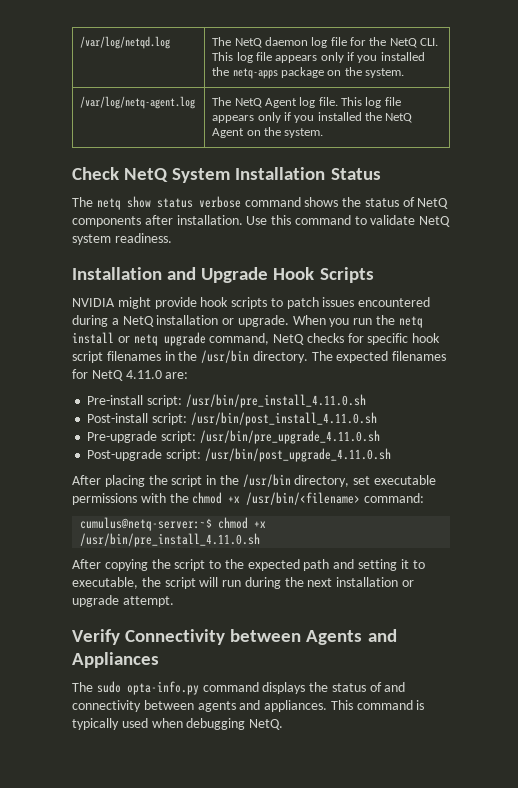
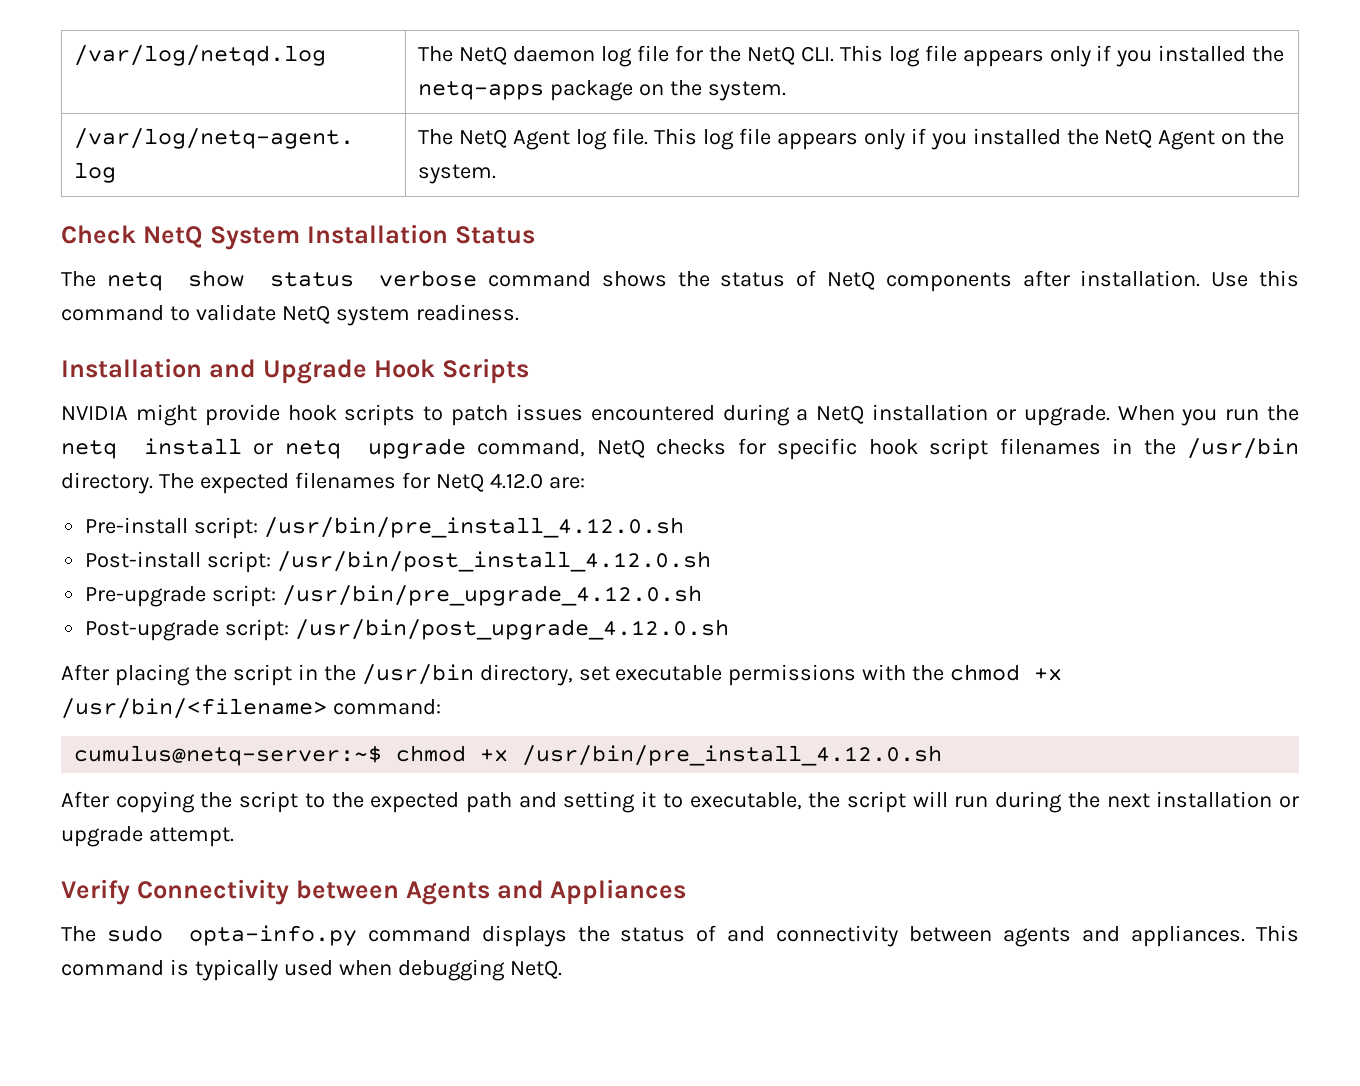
[125,370,162,379] 4.11.0 -> [489,473,543,489] 4.12.0
[185,394,366,408] /usr/bin/pre_install_4.11.0.sh -> [264,517,685,538] /usr/bin/pre_install_4.12.0.sh
[190,412,377,426] /usr/bin/post_install_4.11.0.sh -> [277,551,712,572] /usr/bin/post_install_4.12.0.sh
[199,430,380,444] /usr/bin/pre_upgrade_4.11.0.sh -> [282,585,703,606] /usr/bin/pre_upgrade_4.12.0.sh
[204,448,391,462] /usr/bin/post_upgrade_4.11.0.sh -> [295,619,730,640] /usr/bin/post_upgrade_4.12.0.sh
[80,533,261,547] /usr/bin/pre_install_4.11.0.sh -> [522,745,943,766] /usr/bin/pre_install_4.12.0.sh

